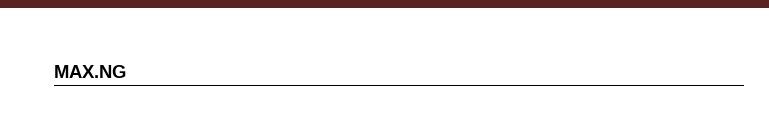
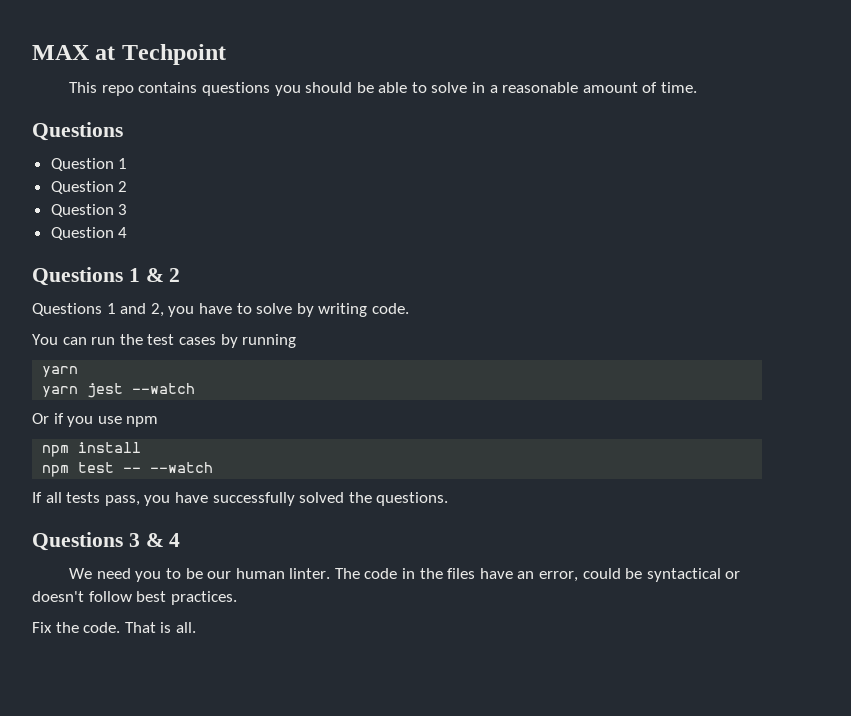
[54,65,126,78] MAX.NG -> [32,44,226,65] [69,82,697,96] [32,122,123,141] [50,158,128,171] [50,181,128,194] [50,204,128,217] [50,227,128,240] [32,267,181,286] [32,303,409,317] [32,334,297,348] [42,366,79,377] [42,383,196,398] [32,413,159,427] [42,442,142,457] [42,462,214,477] [32,492,449,506] [32,532,181,551] [69,568,741,582] [32,591,237,605] [32,622,196,633] MAX at Techpoint // This repo contains questions you should be able to solve in a reasonable amount of time. // Questions // Question 1 // Question 2 // Question 3 // Question 4 // Questions 1 & 2 // Questions 1 and 2, you have to solve by writing code. // You can run the test cases by running // yarn // yarn jest --watch // Or if you use npm // npm install // npm test -- --watch // If all tests pass, you have successfully solved the questions. // Questions 3 & 4 // We need you to be our human linter. The code in the files have an error, could be syntactical or doesn't follow best practices. // Fix the code. That is all.

